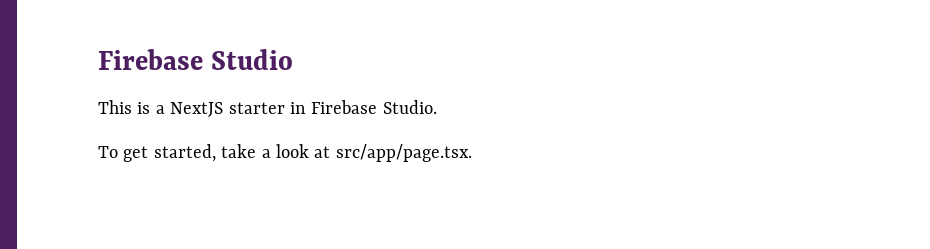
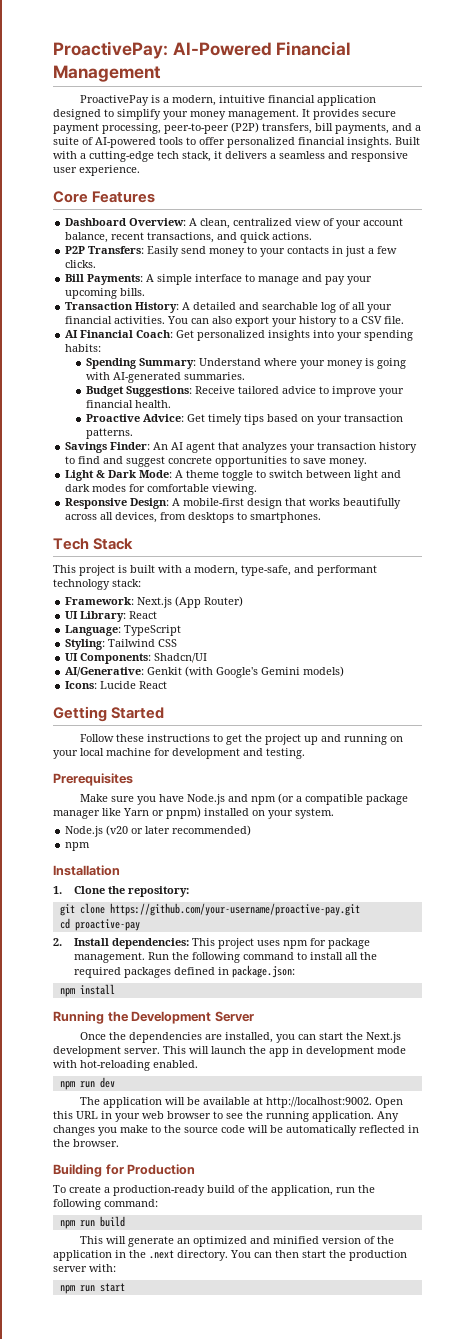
[98,49,294,70] [98,100,437,117] [98,144,472,162] Firebase Studio // This is a NextJS starter in Firebase Studio. // To get started, take a look at src/app/page.tsx. -> [53,41,352,59] [53,65,161,82] [80,95,377,106] [53,109,396,120] [53,122,421,134] [53,137,420,148] [53,151,408,162] [53,165,140,176] [53,191,156,203] [65,218,404,229] [65,232,313,243] [65,246,398,257] [65,260,97,268] [65,274,373,285] [65,288,146,299] [65,302,393,313] [65,316,405,327] [65,330,414,341] [65,344,102,352] [86,358,407,369] [86,372,246,383] [86,386,405,397] [86,400,172,408] [86,414,404,425] [86,428,134,439] [65,442,418,453] [65,456,368,467] [65,470,402,481] [65,484,258,495] [65,498,402,509] [65,512,322,523] [53,538,134,550] [53,565,377,576] [53,579,141,590] [65,596,244,608] [65,611,158,622] [65,625,182,636] [65,639,178,650] [65,653,208,664] [65,666,345,678] [65,681,168,689] [53,706,165,722] [80,734,404,745] [53,748,305,759] [53,773,133,786] [80,793,409,805] [53,807,334,819] [65,825,252,837] [65,842,91,851] [53,865,120,876] [53,886,190,897] [59,903,360,916] [59,918,140,931] [53,938,371,949] [74,952,378,963] [74,965,296,978] [59,984,115,997] [53,1011,254,1024] [80,1032,402,1043] [53,1046,406,1057] [53,1060,198,1071] [59,1077,115,1090] [80,1097,404,1108] [53,1111,399,1122] [53,1125,419,1136] [53,1139,119,1147] [53,1164,196,1177] [53,1185,375,1196] [53,1199,158,1210] [59,1216,125,1229] [80,1236,395,1247] [53,1250,407,1261] [53,1264,116,1272] [59,1283,125,1294] ProactivePay: AI-Powered Financial Management // ProactivePay is a modern, intuitive financial application designed to simplify your money management. It provides secure payment processing, peer-to-peer (P2P) transfers, bill payments, and a suite of AI-powered tools to offer personalized financial insights. Built with a cutting-edge tech stack, it delivers a seamless and responsive user experience. // Core Features // Dashboard Overview: A clean, centralized view of your account balance, recent transactions, and quick actions. // P2P Transfers: Easily send money to your contacts in just a few clicks. // Bill Payments: A simple interface to manage and pay your upcoming bills. // Transaction History: A detailed and searchable log of all your financial activities. You can also export your history to a CSV file. // AI Financial Coach: Get personalized insights into your spending habits: // Spending Summary: Understand where your money is going with AI-generated summaries. // Budget Suggestions: Receive tailored advice to improve your financial health. // Proactive Advice: Get timely tips based on your transaction patterns. // Savings Finder: An AI agent that analyzes your transaction history to find and suggest concrete opportunities to save money. // Light & Dark Mode: A theme toggle to switch between light and dark modes for comfortable viewing. // Responsive Design: A mobile-first design that works beautifully across all devices, from desktops to smartphones. // Tech Stack // This project is built with a modern, type-safe, and performant technology stack: // Framework: Next.js (App Router) // UI Library: React // Language: TypeScript // Styling: Tailwind CSS // UI Components: Shadcn/UI // AI/Generative: Genkit (with Google's Gemini models) // Icons: Lucide React // Getting Started // Follow these instructions to get the project up and running on your local machine for development and testing. // Prerequisites // Make sure you have Node.js and npm (or a compatible package manager like Yarn or pnpm) installed on your system. // Node.js (v20 or later recommended) // npm // Installation // 1. Clone the repository: // git clone https://github.com/your-username/proactive-pay.git // cd proactive-pay // 2. Install dependencies: This project uses npm for package management. Run the following command to install all the required packages defined in package.json: // npm install // Running the Development Server // Once the dependencies are installed, you can start the Next.js development server. This will launch the app in development mode with hot-reloading enabled. // npm run dev // The application will be available at http://localhost:9002. Open this URL in your web browser to see the running application. Any changes you make to the source code will be automatically reflected in the browser. // Building for Production // To create a production-ready build of the application, run the following command: // npm run build // This will generate an optimized and minified version of the application in the .next directory. You can then start the production server with: // npm run start

